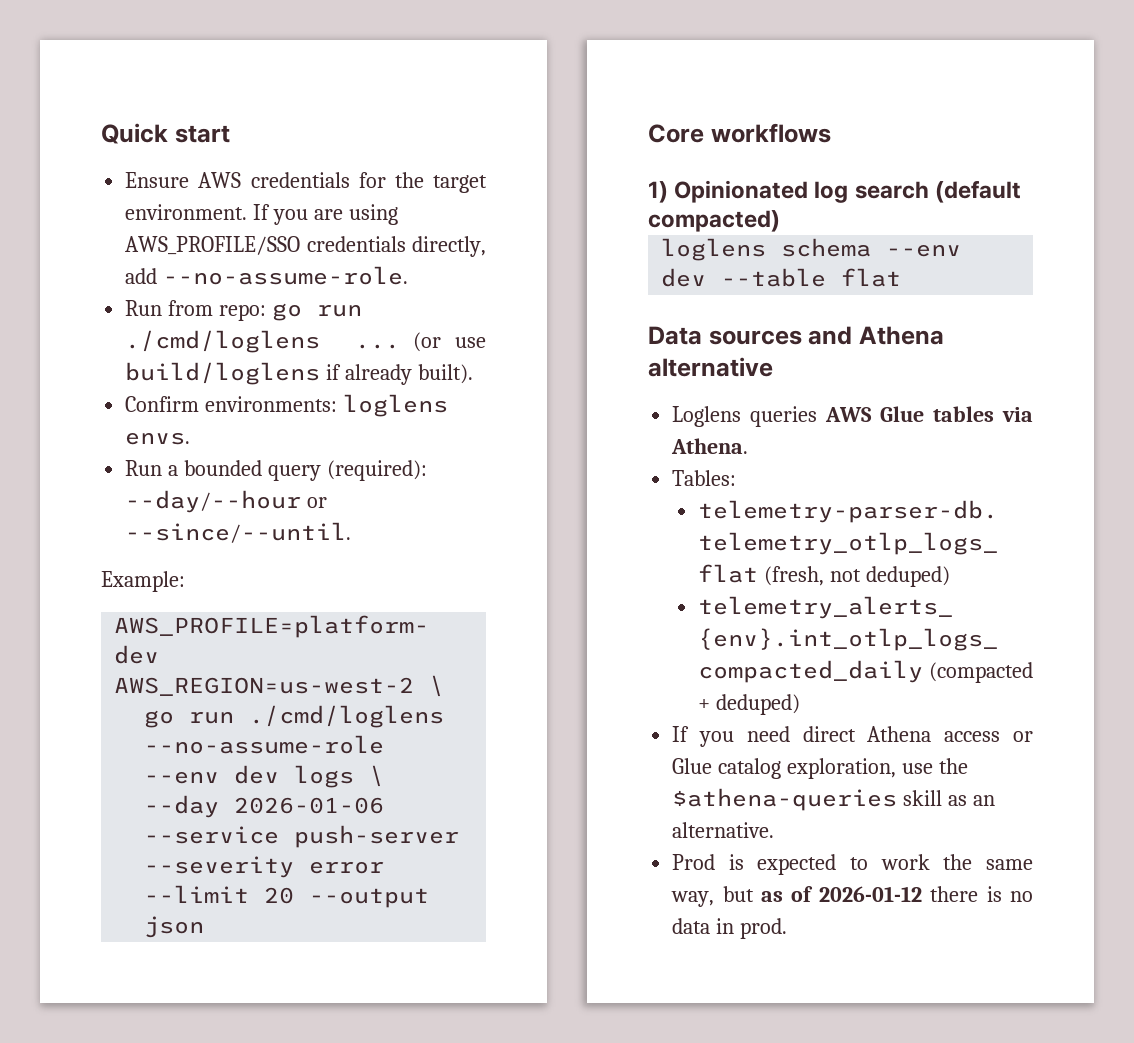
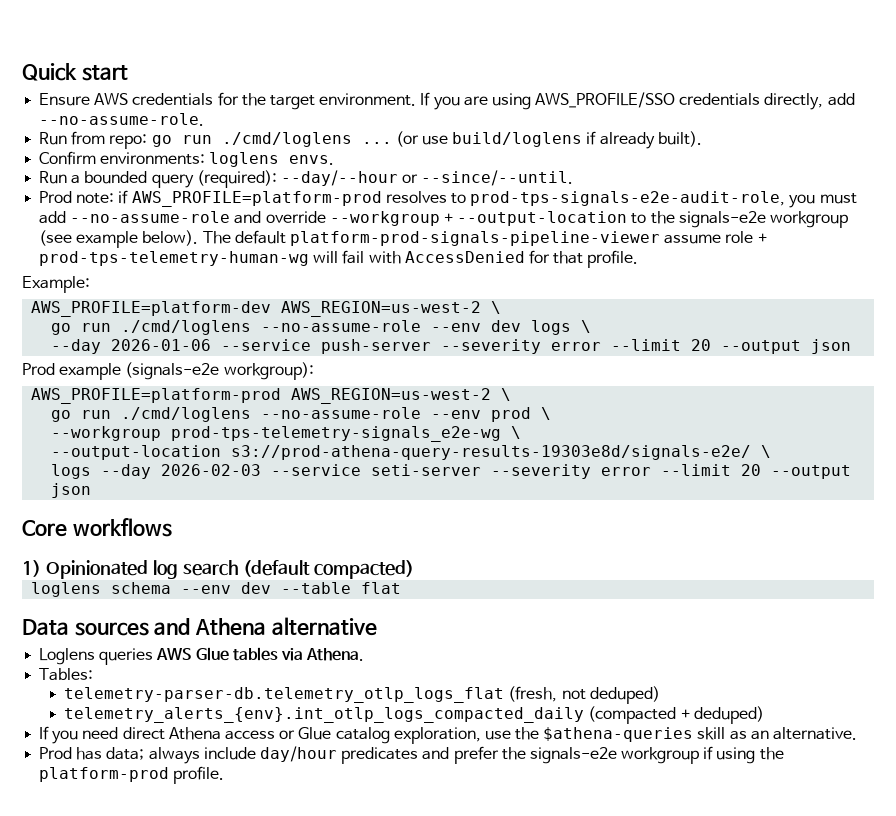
(352, 532) none -> [39,190,857,208] [39,211,848,228] [39,230,767,248] [39,250,639,268] // Prod note: if AWS_PROFILE=platform-prod resolves to prod-tps-signals-e2e-audit-role, you must add --no-assume-role and override --workgroup + --output-location to the signals-e2e workgroup (see example below). The default platform-prod-signals-pipeline-viewer assume role + prod-tps-telemetry-human-wg will fail with AccessDenied for that profile.
(205, 927) none -> [22,362,314,380] [31,388,512,404] [51,407,552,422] [51,426,522,442] [51,445,772,460] [51,464,852,479] [51,483,92,498] // Prod example (signals-e2e workgroup): // AWS_PROFILE=platform-prod AWS_REGION=us-west-2 \ // go run ./cmd/loglens --no-assume-role --env prod \ // --workgroup prod-tps-telemetry-signals_e2e-wg \ // --output-location s3://prod-athena-query-results-19303e8d/signals-e2e/ \ // logs --day 2026-02-03 --service seti-server --severity error --limit 20 --output json
[728,854,1033,875] [671,886,1033,907] [672,918,788,939] is expected to work the same way, but as of 2026-01-12 there is no data in prod. -> [76,746,784,764] [39,766,225,784] has data; always include day/hour predicates and prefer the signals-e2e workgroup if using the platform-prod profile.

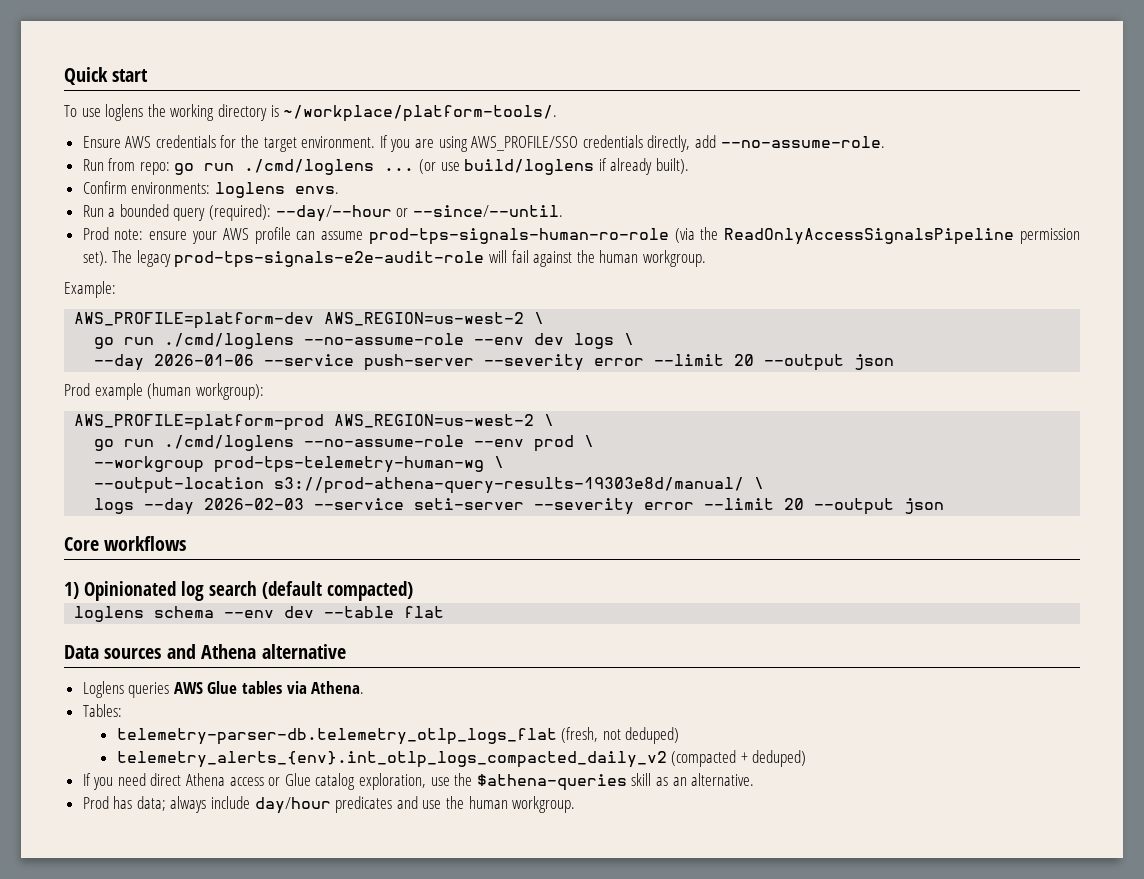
(128, 73) none -> [64,104,558,122] // To use loglens the working directory is ~/workplace/platform-tools/.
[118,190,857,208] [39,211,848,228] [39,230,767,248] [39,250,639,268] if AWS_PROFILE=platform-prod resolves to prod-tps-signals-e2e-audit-role, you must add --no-assume-role and override --workgroup + --output-location to the signals-e2e workgroup (see example below). The default platform-prod-signals-pipeline-viewer assume role + prod-tps-telemetry-human-wg will fail with AccessDenied for that profile. -> [149,227,1080,245] [82,250,707,268] ensure your AWS profile can assume prod-tps-signals-human-ro-role (via the ReadOnlyAccessSignalsPipeline permission set). The legacy prod-tps-signals-e2e-audit-role will fail against the human workgroup.
[125,362,220,380] (signals-e2e -> [147,383,192,399] (human
[171,426,502,442] prod-tps-telemetry-signals_e2e-wg -> [214,456,485,473] prod-tps-telemetry-human-wg
[231,445,752,460] s3://prod-athena-query-results-19303e8d/signals-e2e/ -> [274,477,745,494] s3://prod-athena-query-results-19303e8d/manual/
[64,707,585,723] telemetry_alerts_{env}.int_otlp_logs_compacted_daily -> [116,751,667,768] telemetry_alerts_{env}.int_otlp_logs_compacted_daily_v2
[453,746,784,764] [39,766,225,784] prefer the signals-e2e workgroup if using the platform-prod profile. -> [422,796,576,813] use the human workgroup.

